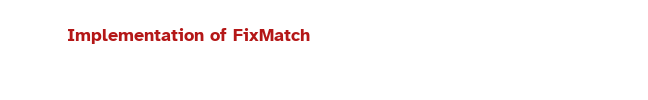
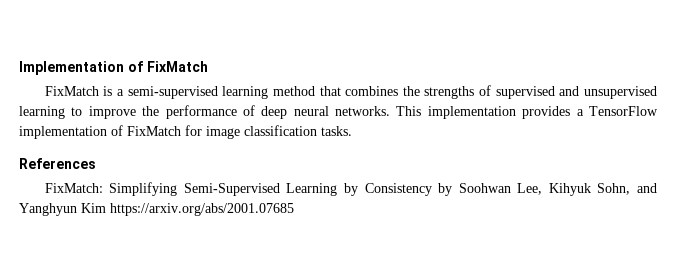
(310, 34) none -> [44,85,657,99] [19,105,658,119] [19,125,352,139] [19,158,96,169] [44,182,658,196] [19,203,294,216] // FixMatch is a semi-supervised learning method that combines the strengths of supervised and unsupervised learning to improve the performance of deep neural networks. This implementation provides a TensorFlow implementation of FixMatch for image classification tasks. // References // FixMatch: Simplifying Semi-Supervised Learning by Consistency by Soohwan Lee, Kihyuk Sohn, and Yanghyun Kim https://arxiv.org/abs/2001.07685

